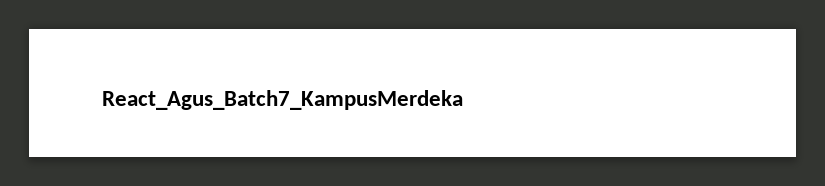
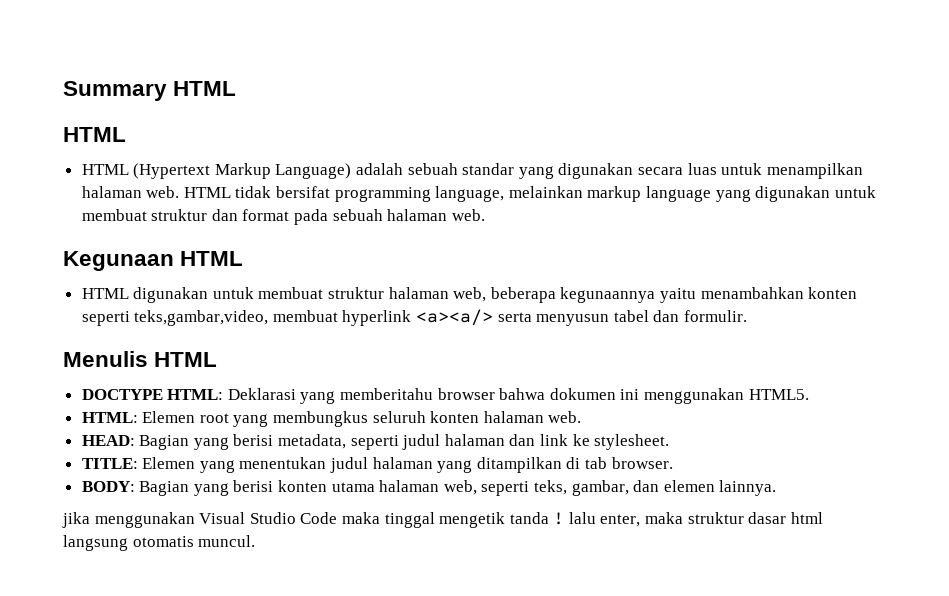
[102,90,463,110] React_Agus_Batch7_KampusMerdeka -> [63,81,237,101] [63,127,126,142] [81,163,863,179] [81,186,876,202] [81,209,485,225] [63,251,244,271] [81,287,858,303] [81,309,748,326] [63,351,218,367] [81,388,809,404] [81,411,582,427] [81,434,670,450] [81,457,673,473] [81,480,777,496] [62,512,823,528] [63,535,256,551] Summary HTML // HTML // HTML (Hypertext Markup Language) adalah sebuah standar yang digunakan secara luas untuk menampilkan halaman web. HTML tidak bersifat programming language, melainkan markup language yang digunakan untuk membuat struktur dan format pada sebuah halaman web. // Kegunaan HTML // HTML digunakan untuk membuat struktur halaman web, beberapa kegunaannya yaitu menambahkan konten seperti teks,gambar,video, membuat hyperlink <a><a/> serta menyusun tabel dan formulir. // Menulis HTML // DOCTYPE HTML: Deklarasi yang memberitahu browser bahwa dokumen ini menggunakan HTML5. // HTML: Elemen root yang membungkus seluruh konten halaman web. // HEAD: Bagian yang berisi metadata, seperti judul halaman dan link ke stylesheet. // TITLE: Elemen yang menentukan judul halaman yang ditampilkan di tab browser. // BODY: Bagian yang berisi konten utama halaman web, seperti teks, gambar, dan elemen lainnya. // jika menggunakan Visual Studio Code maka tinggal mengetik tanda ! lalu enter, maka struktur dasar html langsung otomatis muncul.

